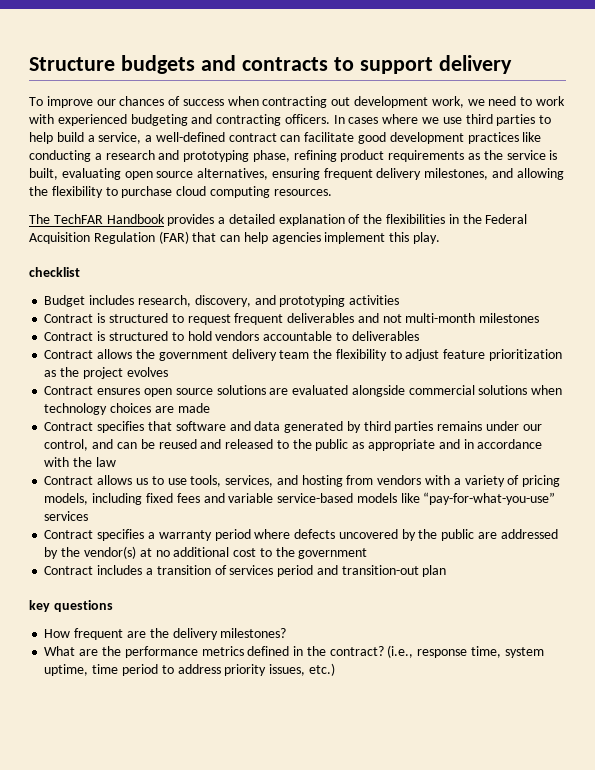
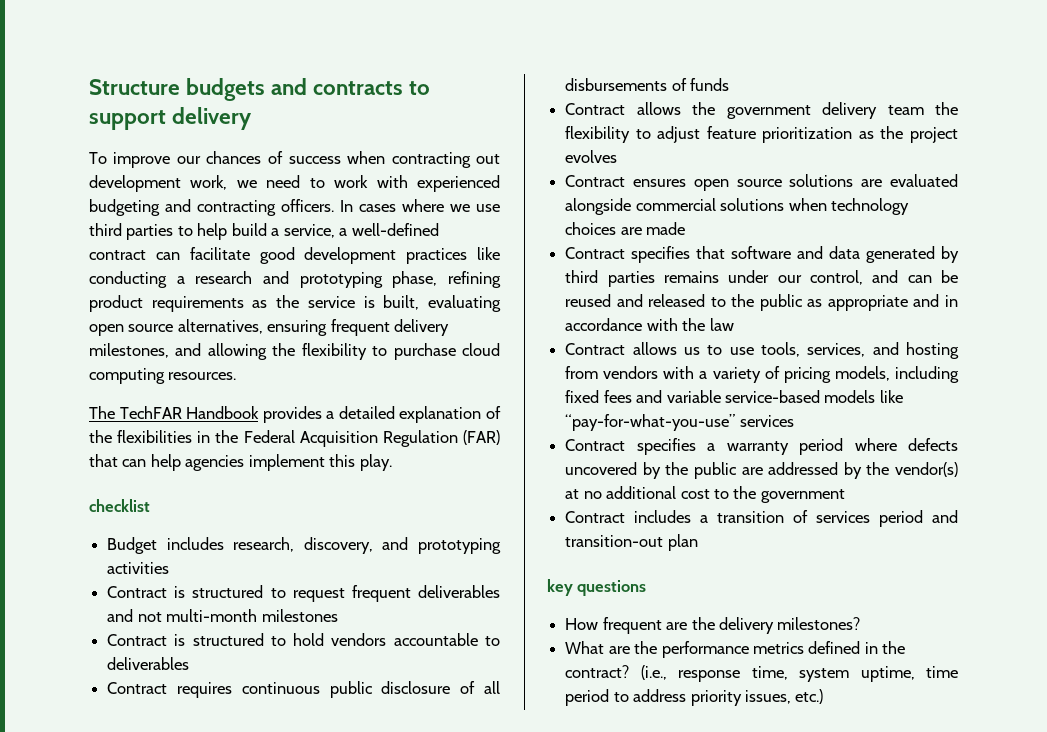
(419, 336) none -> [107,681,501,698] [565,78,730,91] // Contract requires continuous public disclosure of all disbursements of funds

